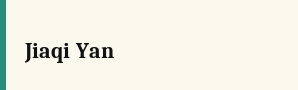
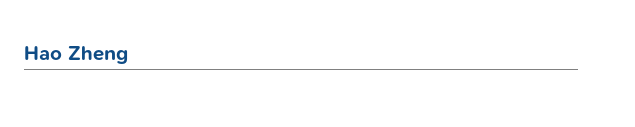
[24,43,114,63] Jiaqi Yan -> [24,46,128,64] Hao Zheng

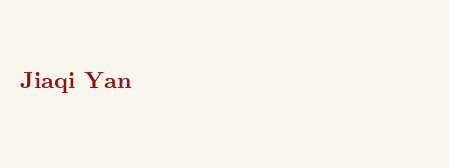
[24,46,128,64] Hao Zheng -> [20,72,132,93] Jiaqi Yan

